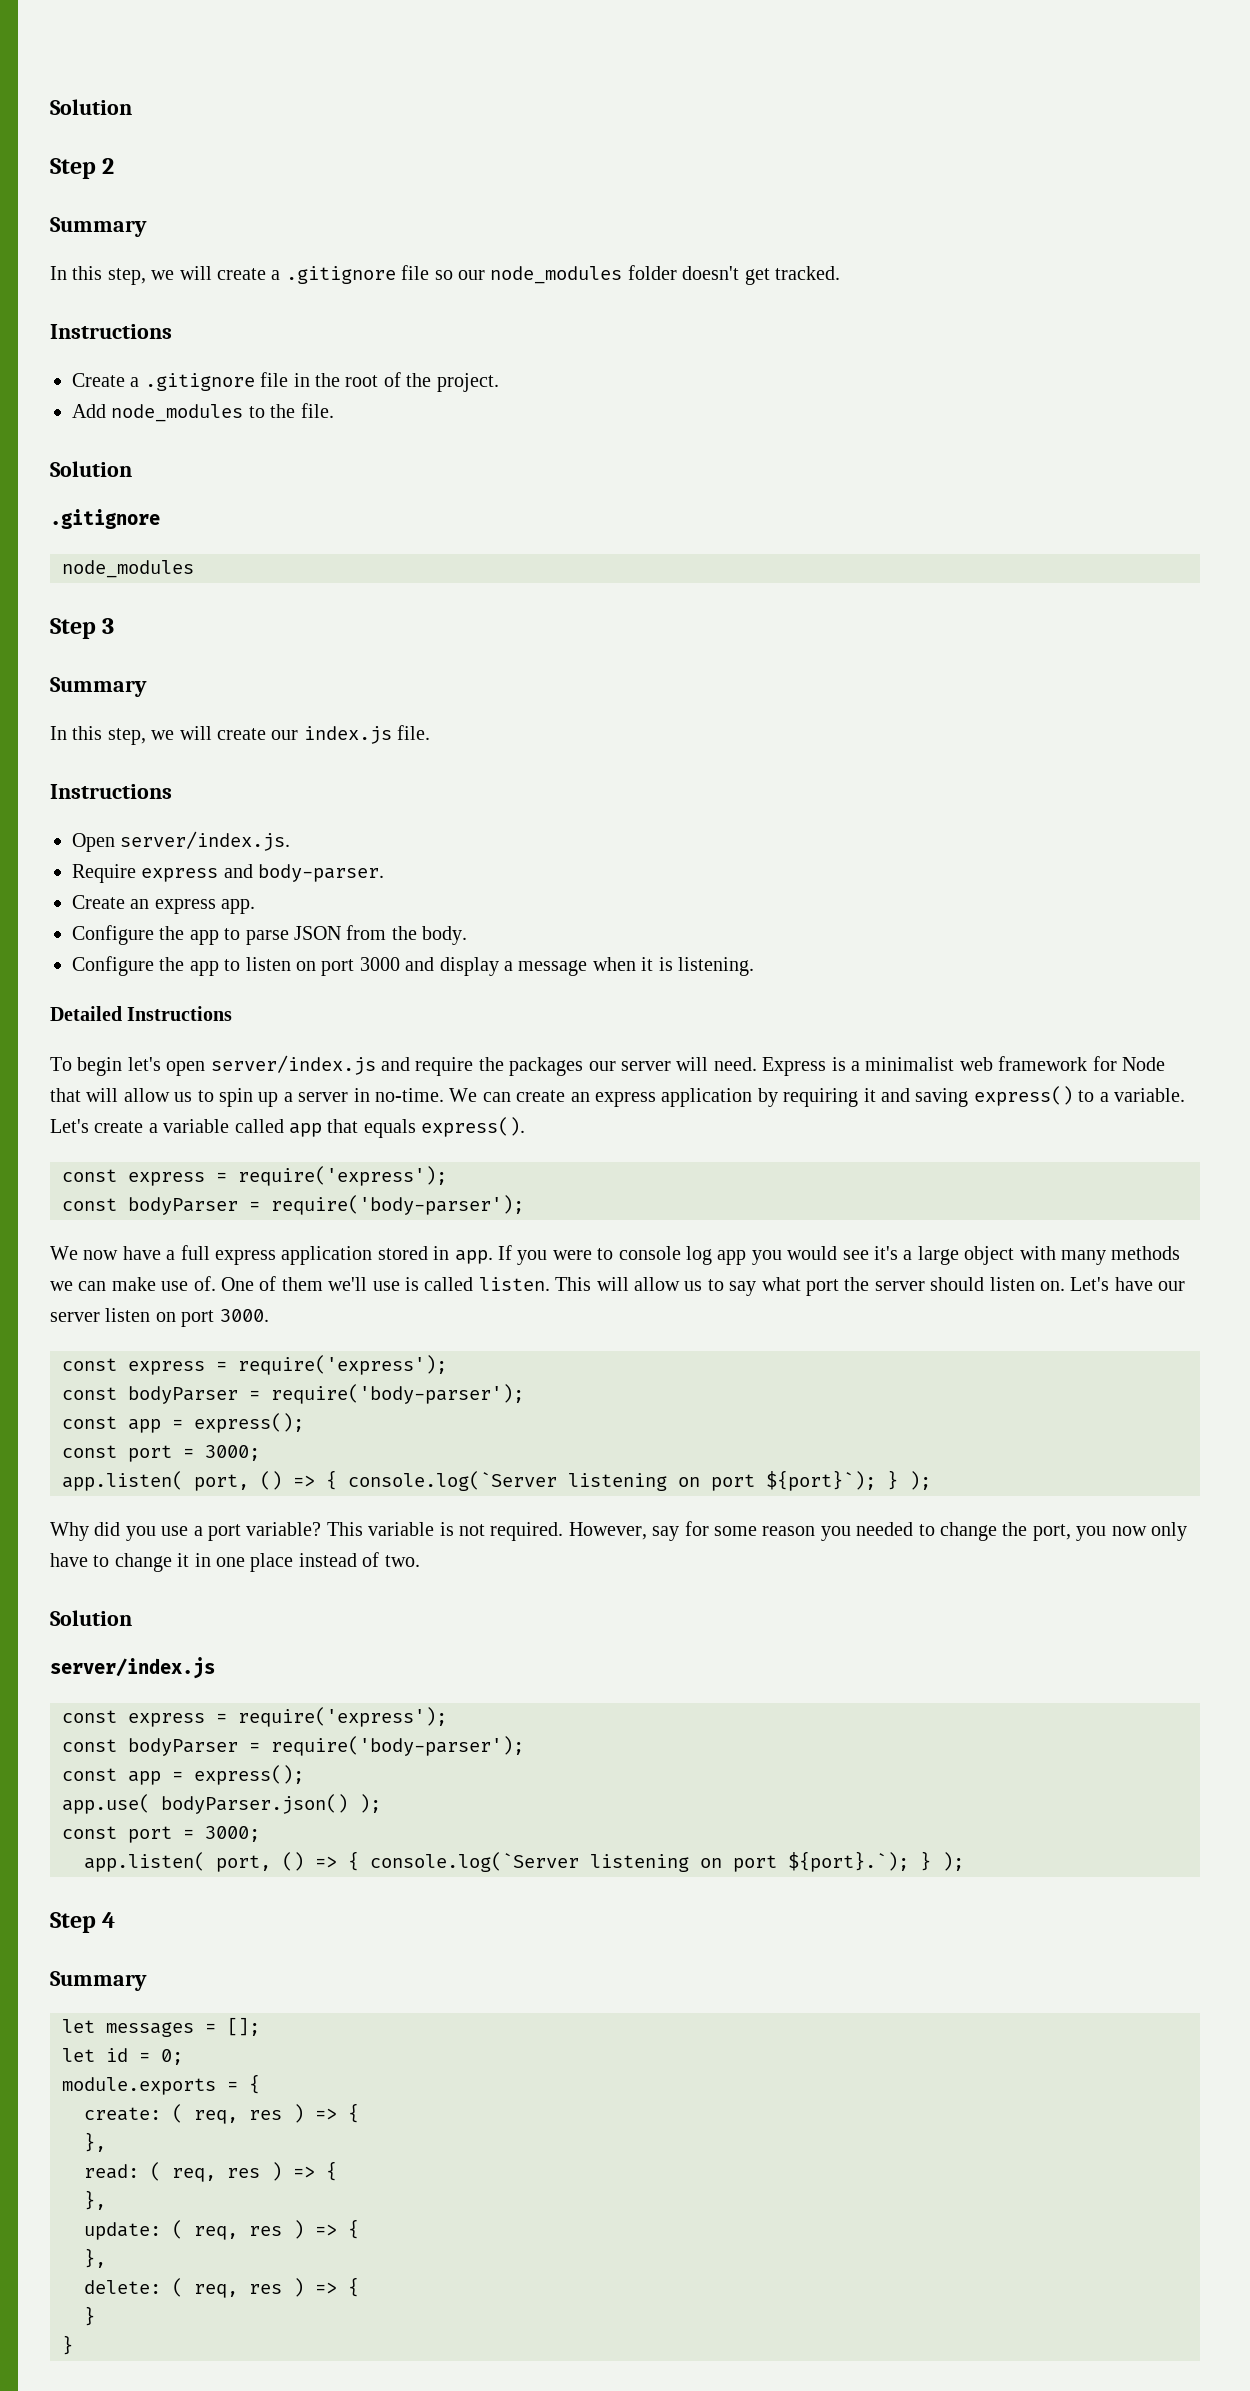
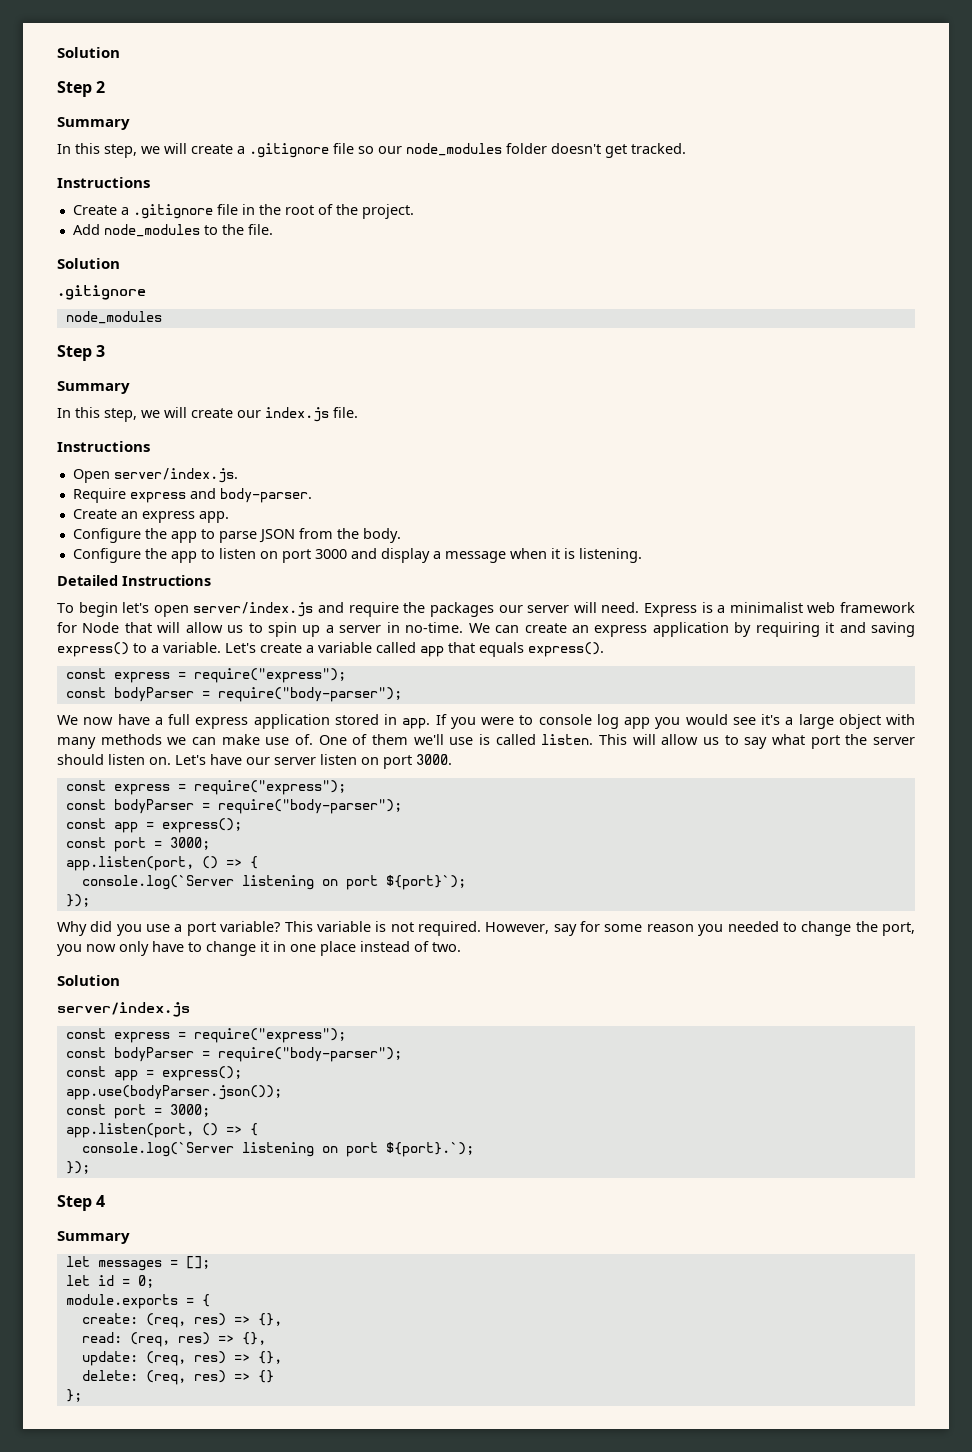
[238,1166,447,1186] [62,1195,524,1215] require('express'); // const bodyParser = require('body-parser'); -> [193,668,346,683] [65,687,402,702] require("express"); // const bodyParser = require("body-parser");
[238,1355,447,1375] [62,1384,524,1404] require('express'); // const bodyParser = require('body-parser'); -> [193,780,346,795] [65,799,402,814] require("express"); // const bodyParser = require("body-parser");
[62,1470,337,1491] app.listen( port, () => { -> [65,856,258,871] app.listen(port, () => { //
[887,1470,931,1490] } ); -> [65,894,90,907] // });
[238,1707,447,1727] [62,1736,524,1756] [62,1765,304,1785] [62,1794,381,1814] [62,1826,260,1843] [84,1851,359,1872] require('express'); // const bodyParser = require('body-parser'); // const app = express(); // app.use( bodyParser.json() ); // const port = 3000; // app.listen( port, () => { -> [193,1028,346,1043] [65,1047,402,1062] [65,1066,242,1081] [65,1085,282,1100] [65,1104,210,1119] [65,1123,258,1138] require("express"); // const bodyParser = require("body-parser"); // const app = express(); // app.use(bodyParser.json()); // const port = 3000; // app.listen(port, () => { //
[920,1851,964,1871] } ); -> [65,1161,90,1174] // });
[172,2103,359,2124] [84,2132,106,2152] [84,2161,337,2182] [84,2190,106,2210] [84,2219,359,2240] [84,2248,106,2268] [84,2277,359,2298] [84,2306,95,2326] [62,2335,73,2355] ( req, res ) => { // }, // read: ( req, res ) => { // }, // update: ( req, res ) => { // }, // delete: ( req, res ) => { // } // } -> [145,1313,282,1328] [81,1332,266,1347] [81,1351,282,1366] [81,1370,274,1385] [65,1389,82,1402] (req, res) => {}, // read: (req, res) => {}, // update: (req, res) => {}, // delete: (req, res) => {} // };

